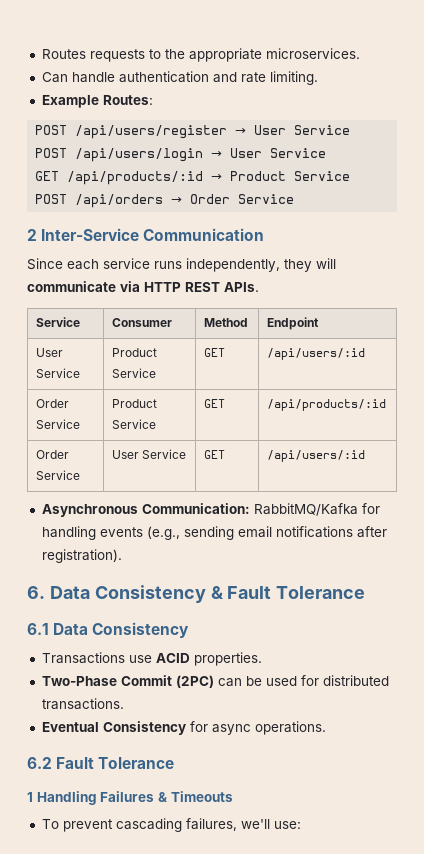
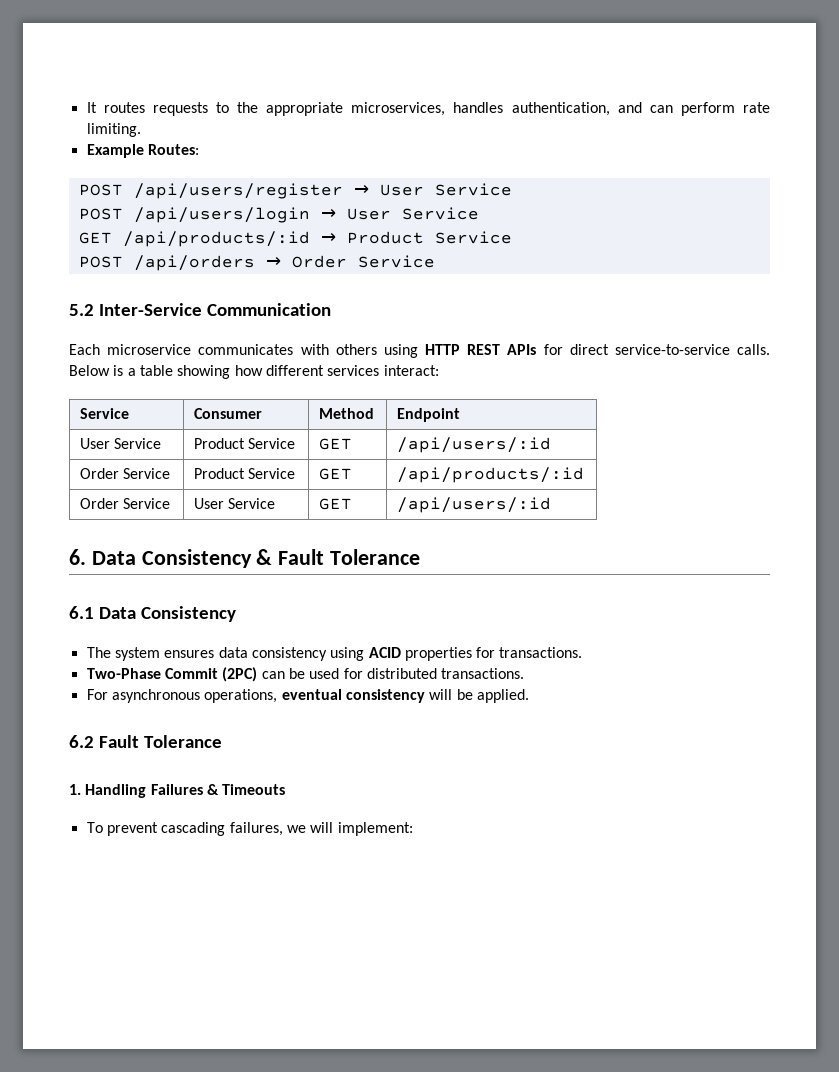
[41,49,86,59] Routes -> [86,102,145,113] It routes
[265,48,360,59] [41,71,237,83] microservices. // Can handle authentication and -> [351,102,735,116] microservices, handles authentication, and can perform
[27,229,37,241] 2 -> [69,304,94,316] 5.2
[27,258,336,272] [27,281,259,292] Since each service runs independently, they will communicate via HTTP REST APIs. -> [69,344,770,358] [69,365,439,379] Each microservice communicates with others using HTTP REST APIs for direct service-to-service calls. Below is a table showing how different services interact:
[41,503,380,517] [41,526,387,540] [41,549,122,563] // Asynchronous Communication: RabbitMQ/Kafka for handling events (e.g., sending email notifications after registration). -> (551, 505) none
[41,652,262,666] Transactions use ACID properties. -> [86,647,583,661] The system ensures data consistency using ACID properties for transactions.
[41,721,326,735] Eventual Consistency for async operations. -> [86,689,529,703] For asynchronous operations, eventual consistency will be applied.
[27,792,33,802] 1 -> [69,784,81,795] 1.
[240,819,301,829] we'll use: -> [286,822,413,836] we will implement:

